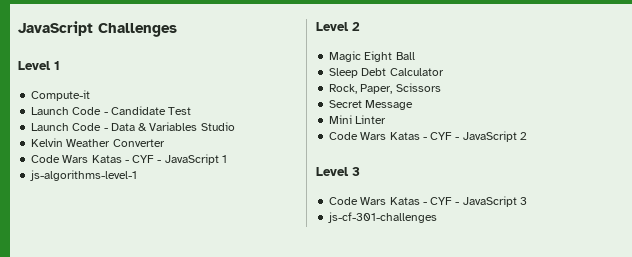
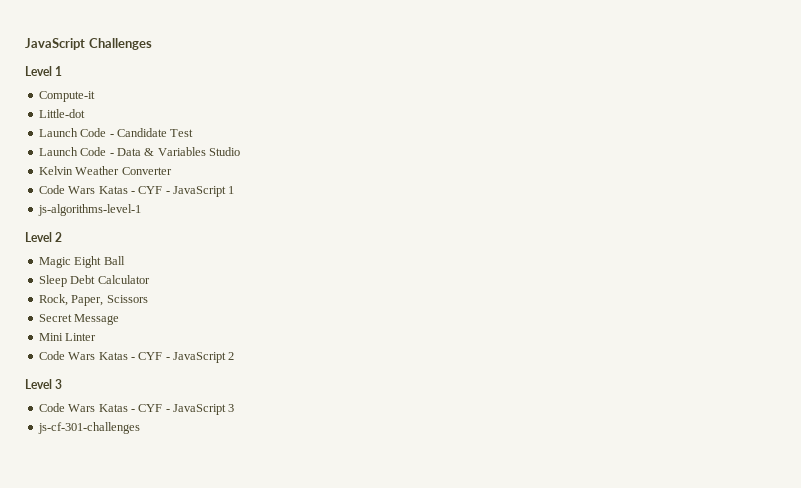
(91, 95) none -> [38,109,85,118] // Little-dot

